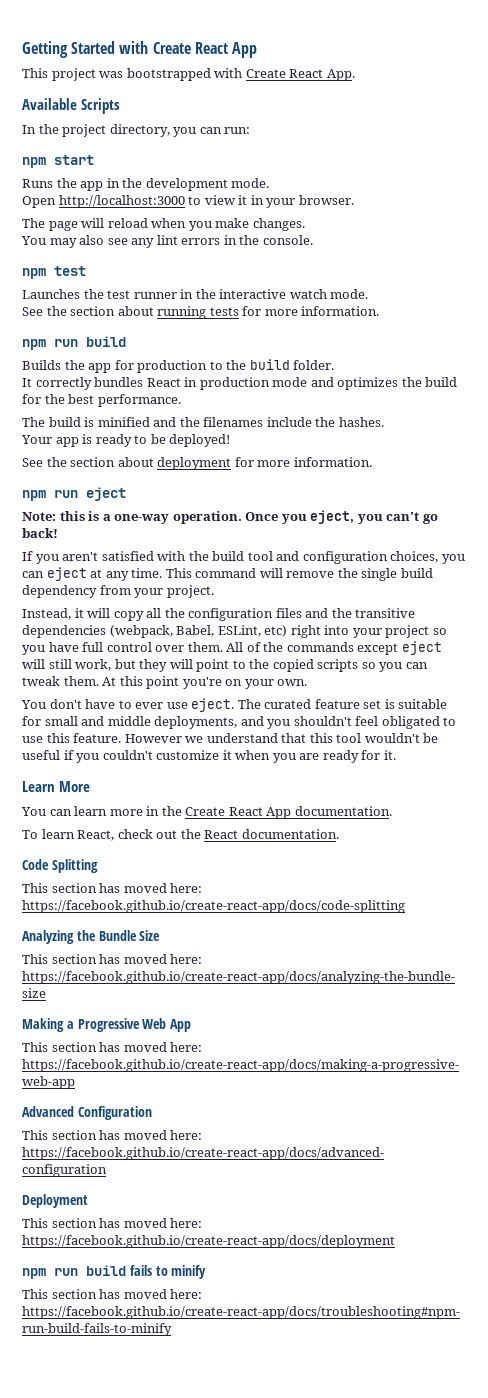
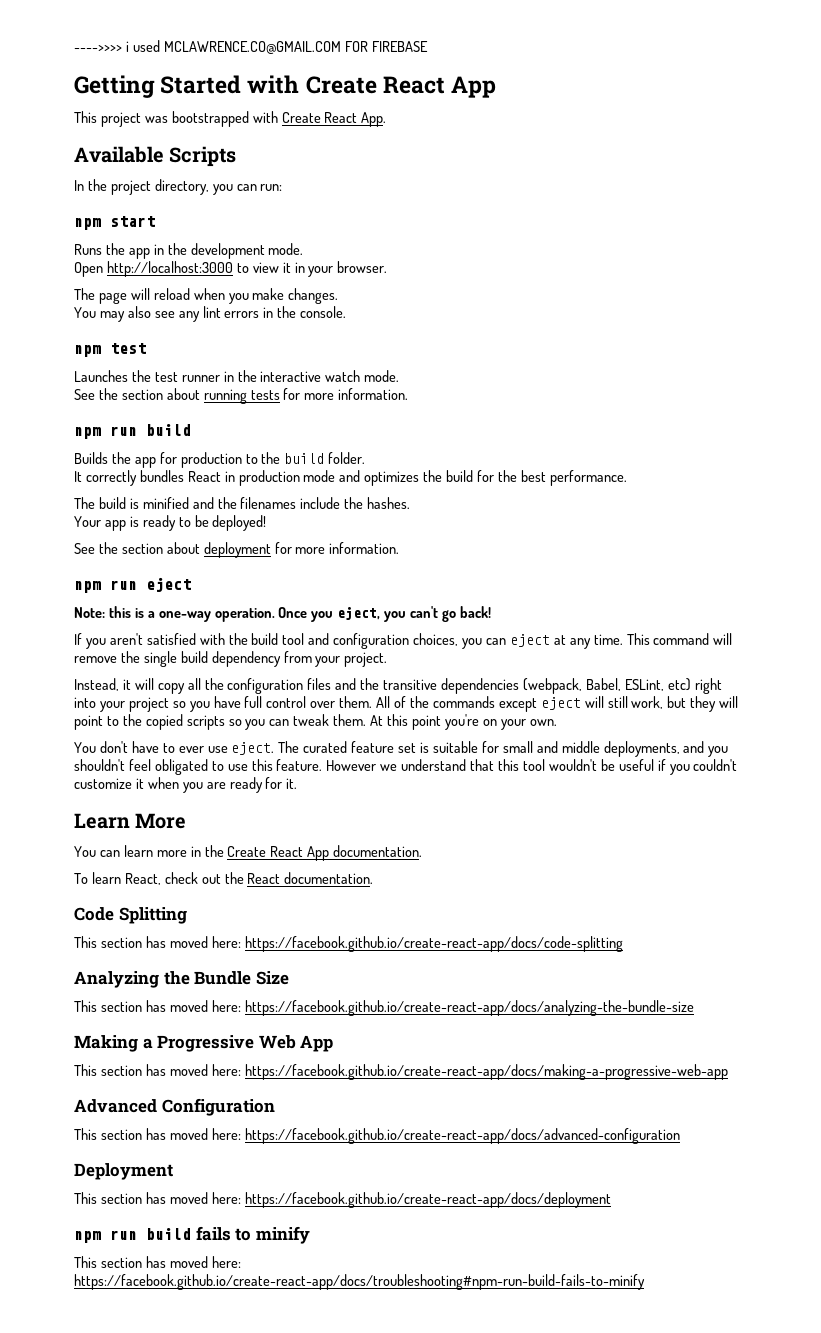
(22, 49) none -> [74,40,428,54] ---->>>> i used MCLAWRENCE.CO@GMAIL.COM FOR FIREBASE //

